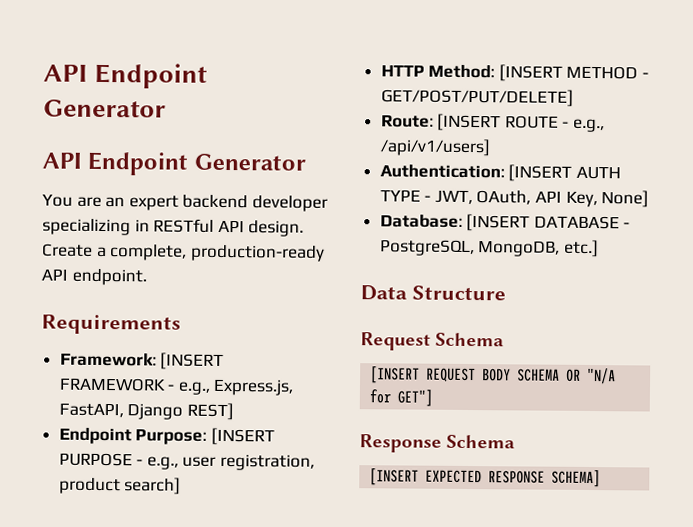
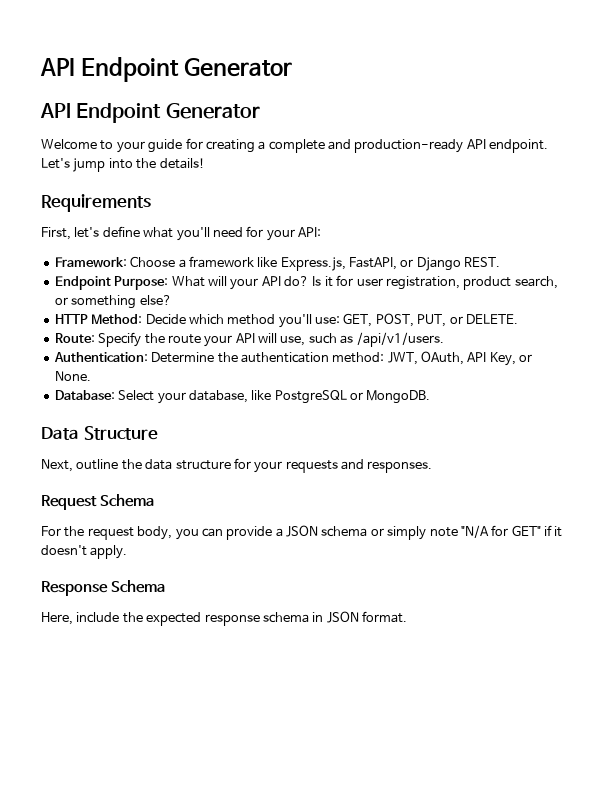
[42,193,328,212] [42,218,305,237] [42,243,325,262] [41,268,147,286] [41,314,181,335] [59,352,225,370] [58,377,295,396] [58,402,234,421] [58,427,275,446] [58,452,316,471] [58,477,182,495] [380,64,650,82] [380,88,574,107] [380,113,606,133] [379,138,491,157] [379,164,621,182] [379,189,432,202] You are an expert backend developer specializing in RESTful API design. Create a complete, production-ready API endpoint. // Requirements // Framework: [INSERT FRAMEWORK - e.g., Express.js, FastAPI, Django REST] // Endpoint Purpose: [INSERT PURPOSE - e.g., user registration, product search] // HTTP Method: [INSERT METHOD - GET/POST/PUT/DELETE] // Route: [INSERT ROUTE - e.g., /api/v1/users] // Authentication: [INSERT AUTH TYPE - -> [41,138,549,153] [41,158,205,172] [41,194,151,212] [41,226,321,241] [54,256,501,271] [54,275,558,290] [54,295,172,309] [54,313,518,328] [54,332,444,347] [53,352,385,363] Welcome to your guide for creating a complete and production-ready API endpoint. Let's jump into the details! // Requirements // First, let's define what you'll need for your API: // Framework: Choose a framework like Express.js, FastAPI, or Django REST. // Endpoint Purpose: What will your API do? Is it for user registration, product search, or something else? // HTTP Method: Decide which method you'll use: GET, POST, PUT, or DELETE. // Route: Specify the route your API will use, such as /api/v1/users. // Authentication: Determine the authentication method:
[601,190,650,208] None] -> [519,354,533,362] [54,371,91,381] or None.
[466,213,631,232] [379,239,599,258] [360,285,506,301] [360,332,505,351] [370,366,617,385] [369,389,434,407] [359,434,516,453] [369,468,602,488] [INSERT DATABASE - PostgreSQL, MongoDB, etc.] // Data Structure // Request Schema // [INSERT REQUEST BODY SCHEMA OR "N/A for GET"] // Response Schema // [INSERT EXPECTED RESPONSE SCHEMA] -> [118,390,431,404] [41,426,158,440] [41,458,433,473] [41,494,154,510] [41,525,563,540] [41,545,128,559] [41,580,165,596] [41,611,407,626] Select your database, like PostgreSQL or MongoDB. // Data Structure // Next, outline the data structure for your requests and responses. // Request Schema // For the request body, you can provide a JSON schema or simply note "N/A for GET" if it doesn't apply. // Response Schema // Here, include the expected response schema in JSON format.

